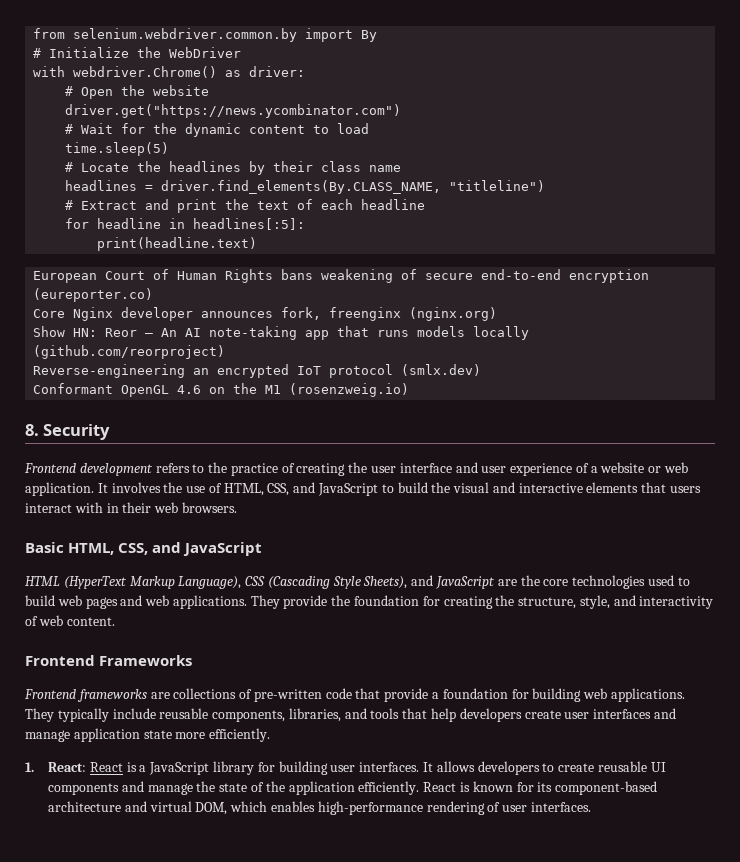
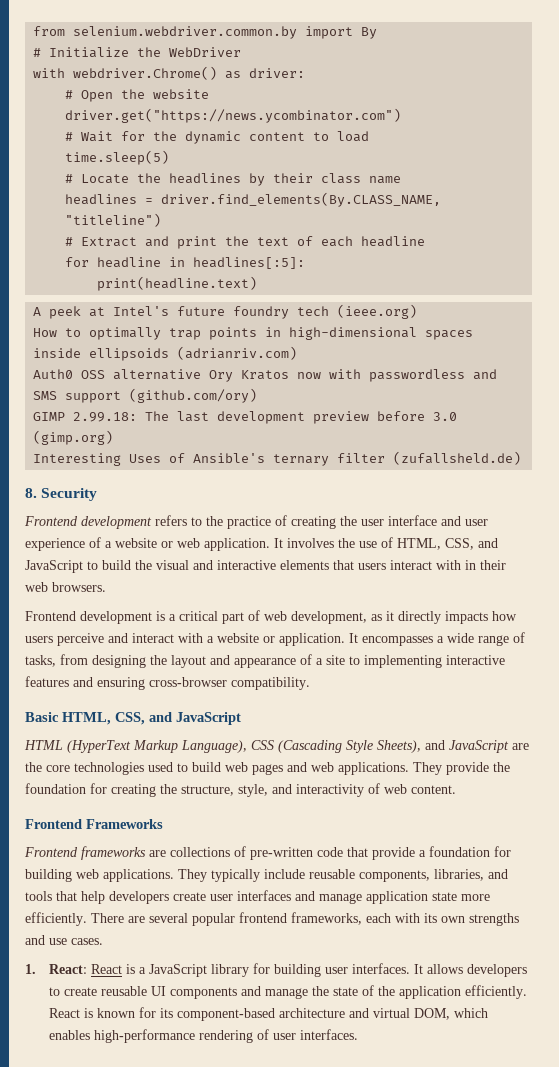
[33,269,650,283] [33,288,154,302] [33,307,498,321] [33,326,530,340] [33,345,226,359] [33,364,482,378] [33,383,410,397] European Court of Human Rights bans weakening of secure end-to-end encryption (eureporter.co) // Core Nginx developer announces fork, freenginx (nginx.org) // Show HN: Reor – An AI note-taking app that runs models locally (github.com/reorproject) // Reverse-engineering an encrypted IoT protocol (smlx.dev) // Conformant OpenGL 4.6 on the M1 (rosenzweig.io) -> [33,304,418,319] [33,327,474,340] [33,346,298,361] [33,369,498,382] [33,388,258,403] [33,411,458,424] [33,430,114,445] [33,451,522,466] A peek at Intel's future foundry tech (ieee.org) // How to optimally trap points in high-dimensional spaces inside ellipsoids (adrianriv.com) // Auth0 OSS alternative Ory Kratos now with passwordless and SMS support (github.com/ory) // GIMP 2.99.18: The last development preview before 3.0 (gimp.org) // Interesting Uses of Ansible's ternary filter (zufallsheld.de)
(237, 507) none -> [25,610,517,624] [25,632,525,646] [25,654,505,668] [25,676,310,690] // Frontend development is a critical part of web development, as it directly impacts how users perceive and interact with a website or application. It encompasses a wide range of tasks, from designing the layout and appearance of a site to implementing interactive features and ensuring cross-browser compatibility.
(271, 735) none -> [91,912,519,926] [25,935,103,945] There are several popular frontend frameworks, each with its own strengths and use cases.

